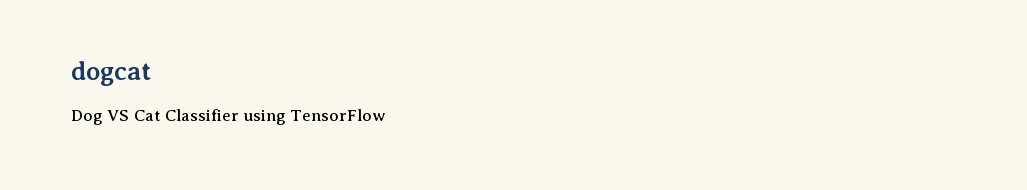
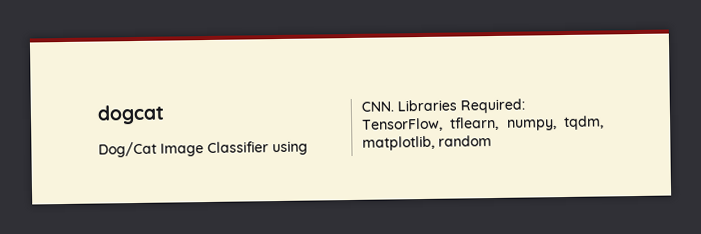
[71,109,387,125] Dog VS Cat Classifier using TensorFlow -> [98,140,308,158] [361,98,525,114] [362,115,604,132] [362,135,492,151] Dog/Cat Image Classifier using CNN. Libraries Required: TensorFlow, tflearn, numpy, tqdm, matplotlib, random

